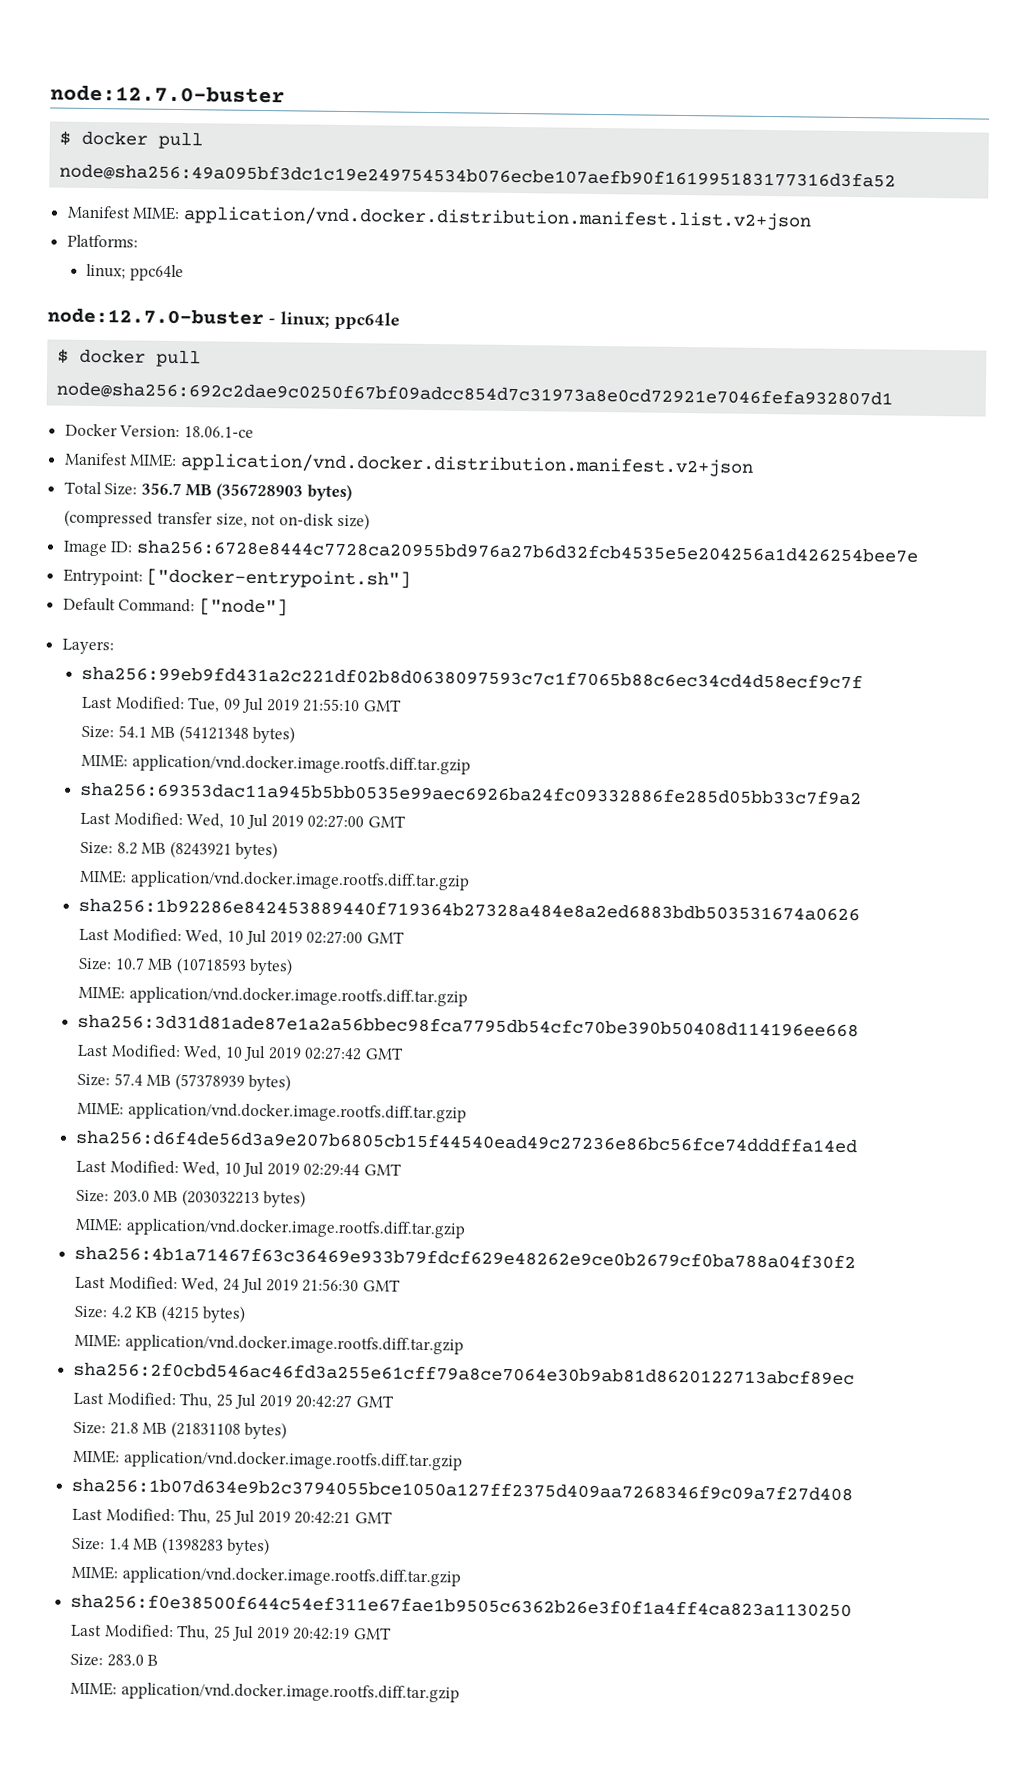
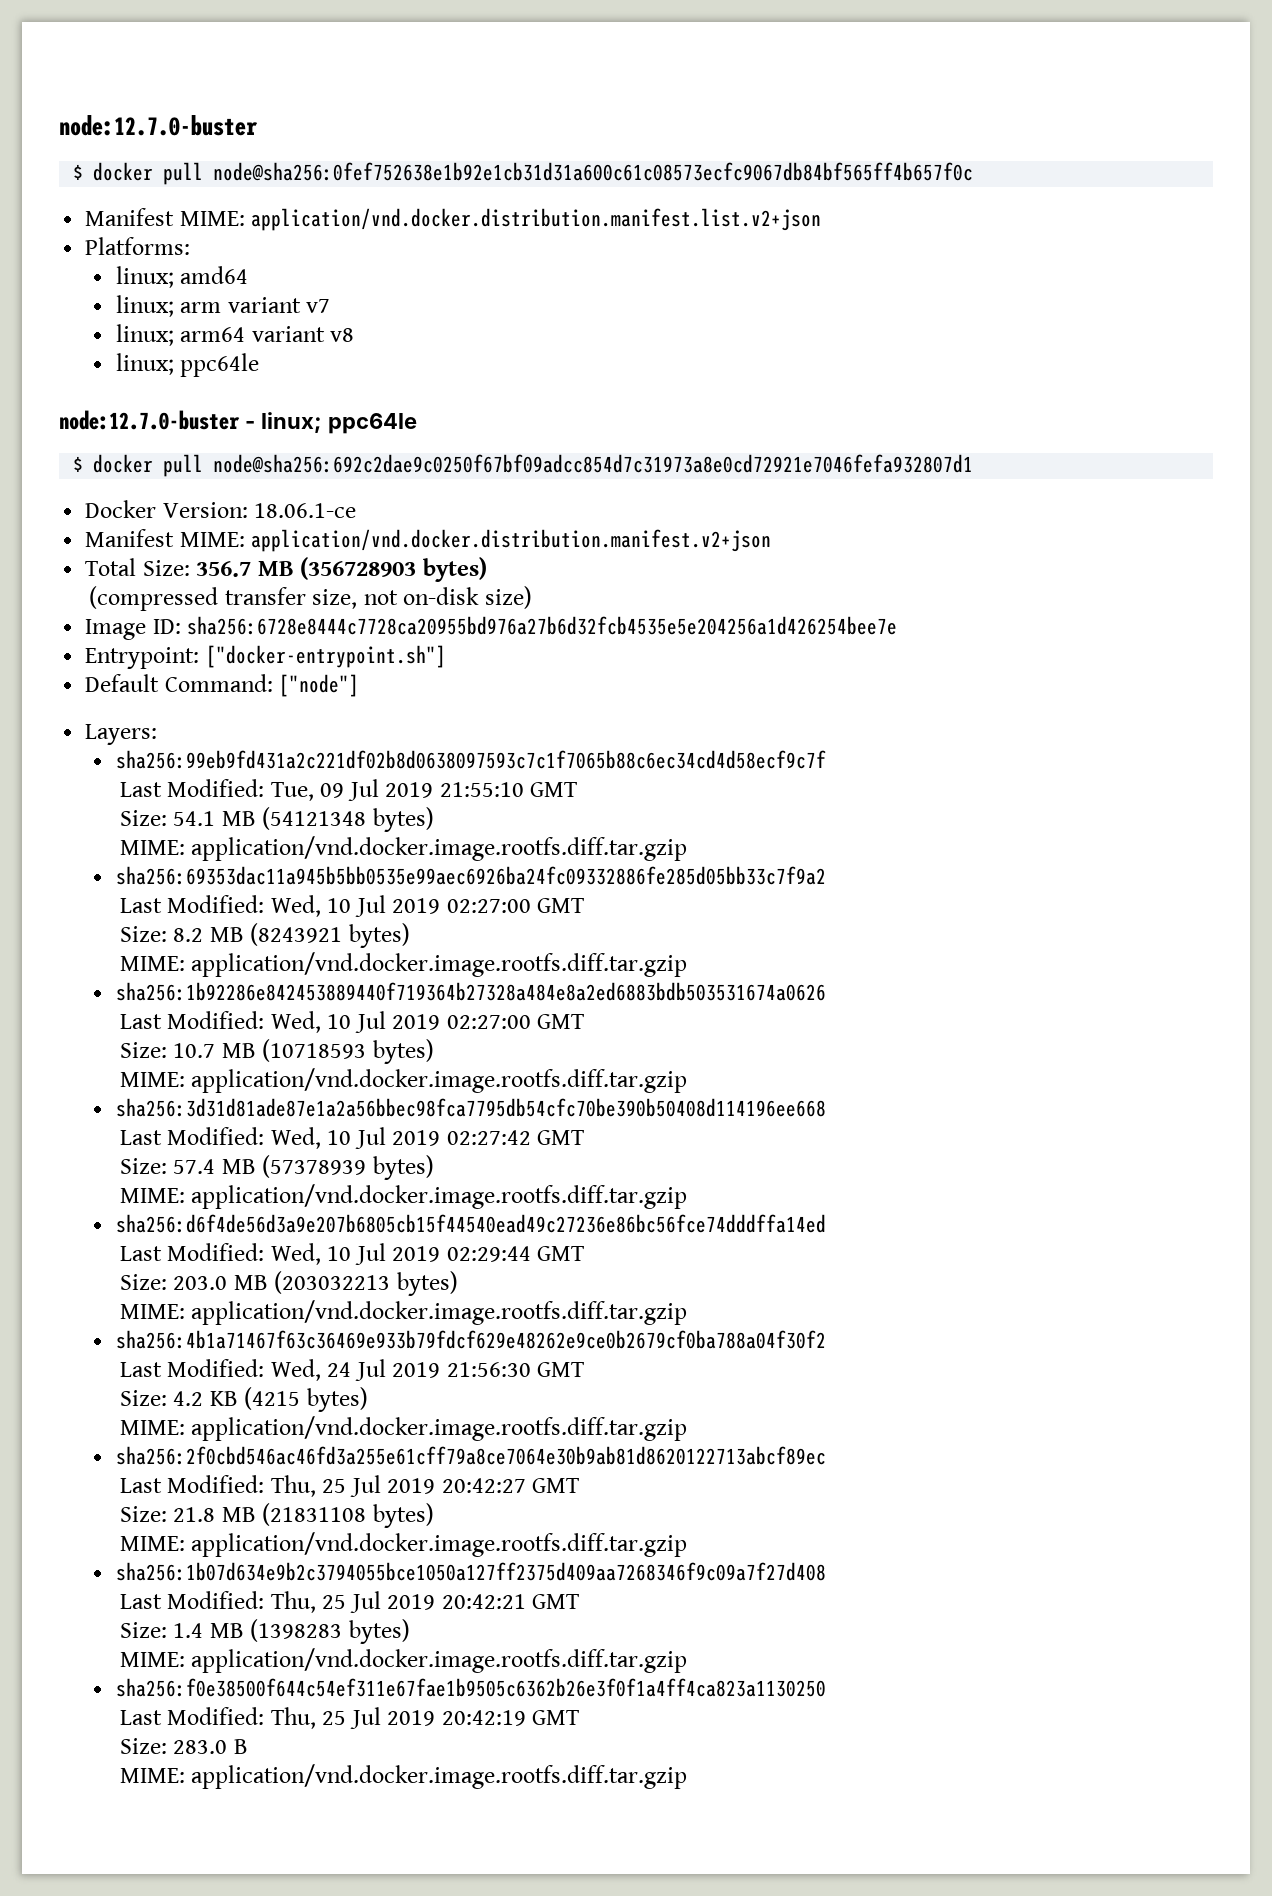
[59,163,897,189] node@sha256:49a095bf3dc1c19e249754534b076ecbe107aefb90f161995183177316d3fa52 -> [213,162,974,181] node@sha256:0fef752638e1b92e1cb31d31a600c61c08573ecfc9067db84bf565ff4b657f0c
(138, 241) none -> [115,266,249,288] [115,295,331,317] [115,324,355,346] // linux; amd64 // linux; arm variant v7 // linux; arm64 variant v8

